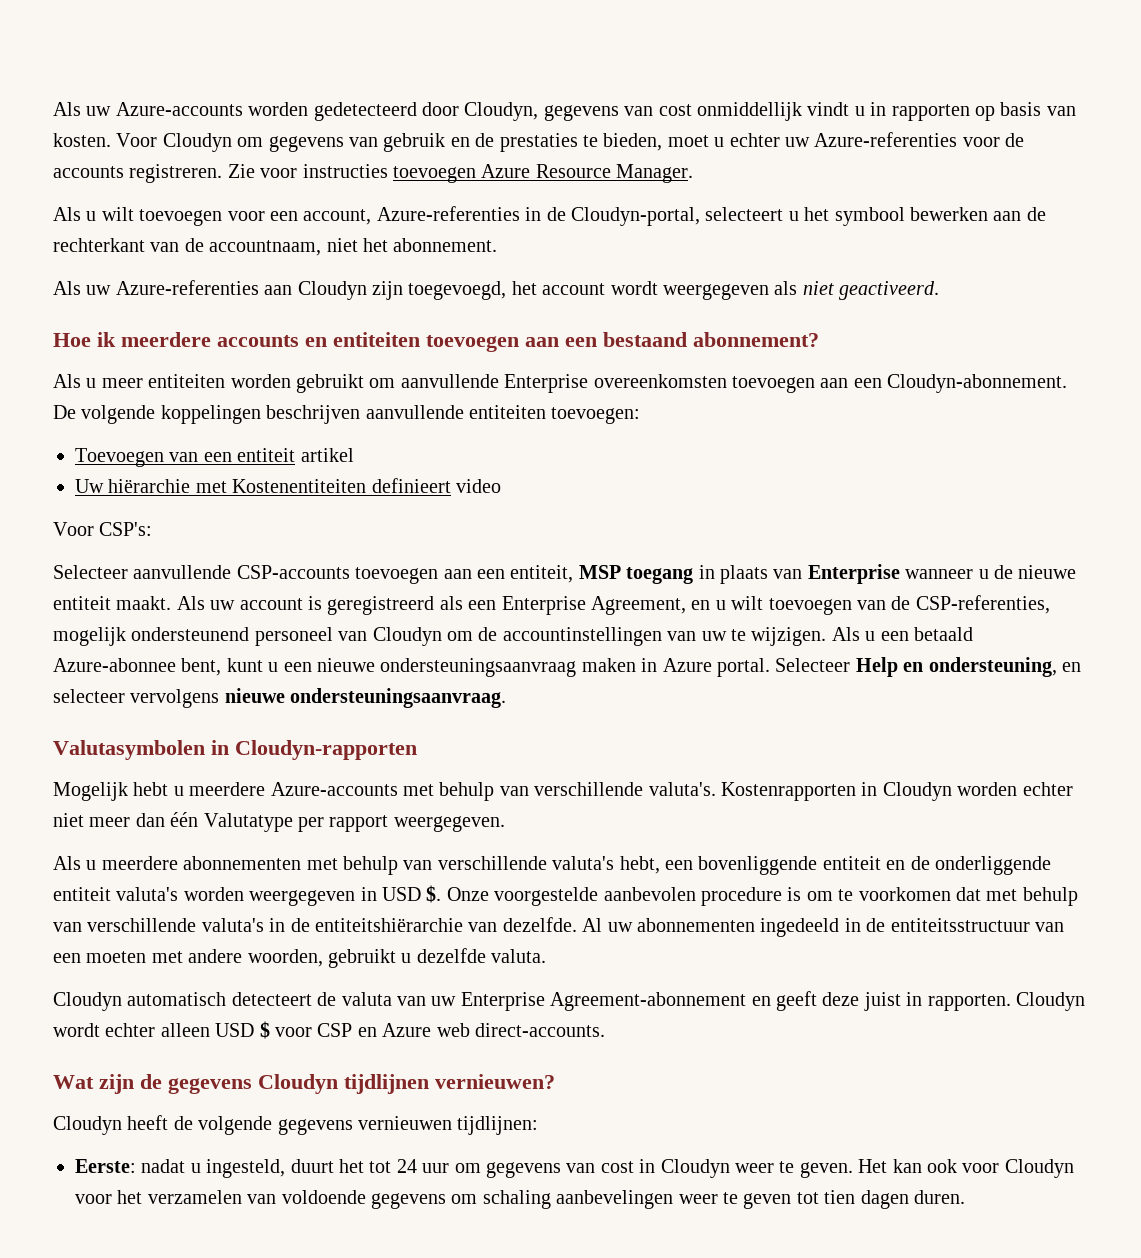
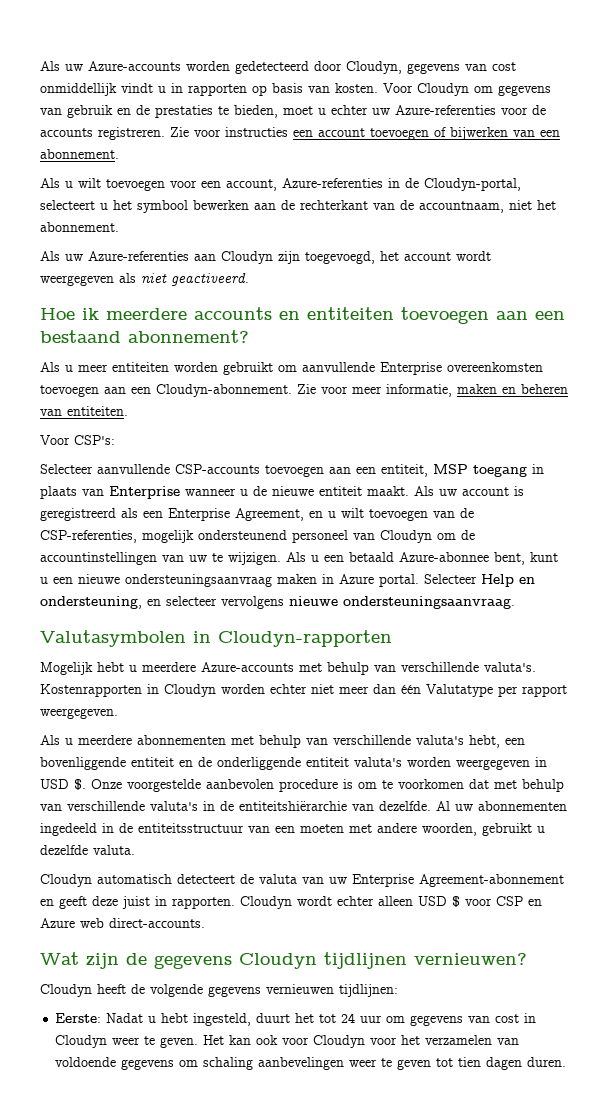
[393,164,694,183] toevoegen Azure Resource Manager. -> [293,127,560,140] [40,149,119,159] een account toevoegen of bijwerken van een abonnement.
[53,405,641,424] [75,448,354,467] [75,478,501,493] De volgende koppelingen beschrijven aanvullende entiteiten toevoegen: // Toevoegen van een entiteit artikel // Uw hiërarchie met Kostenentiteiten definieert video -> [297,384,568,397] [40,406,128,416] Zie voor meer informatie, maken en beheren van entiteiten.
[141,1159,201,1173] nadat u -> [106,1013,189,1023] Nadat u hebt

